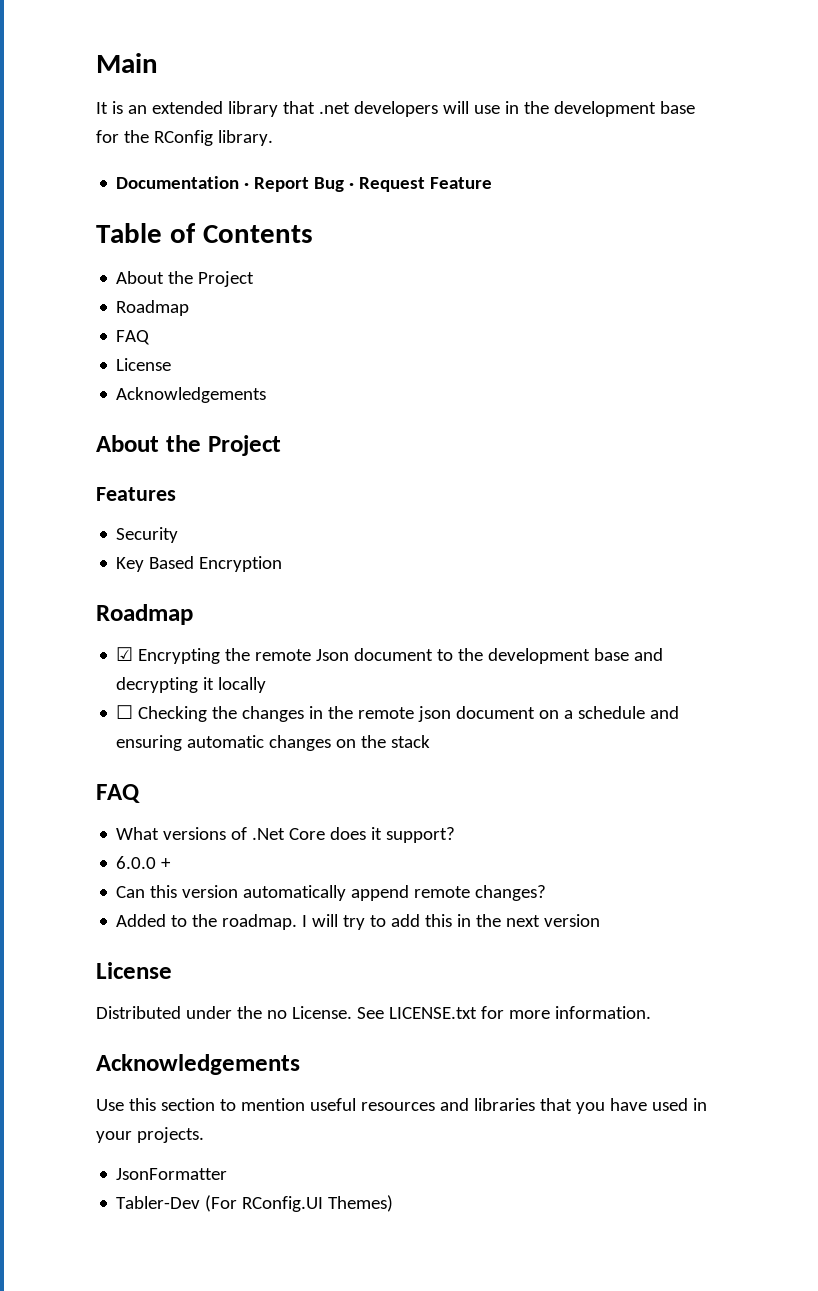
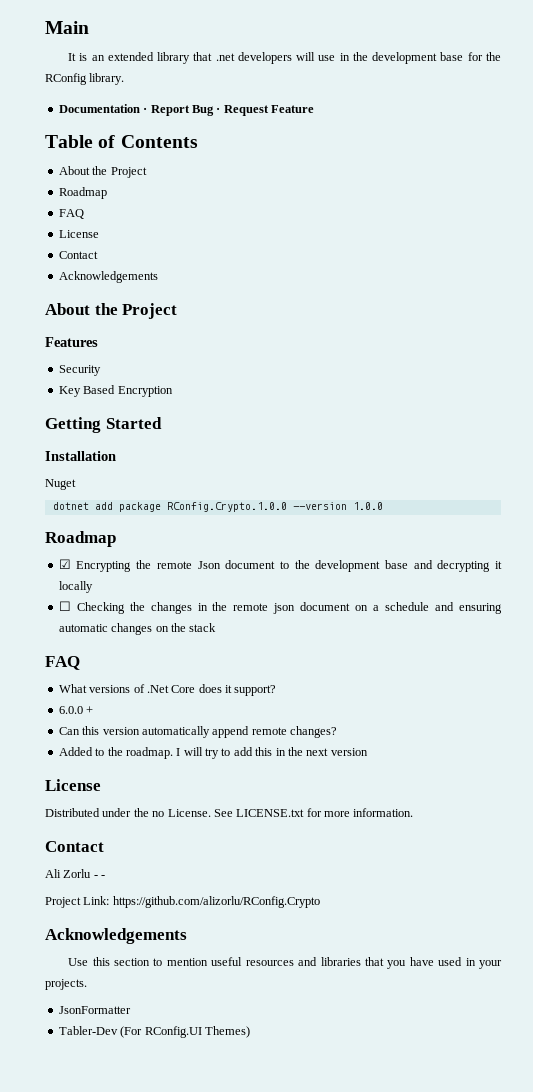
(172, 364) none -> [58,251,98,259] // Contact
(283, 564) none -> [45,417,162,433] [45,451,116,461] [45,479,76,490] [52,502,383,512] // Getting Started // Installation // Nuget // dotnet add package RConfig.Crypto.1.0.0 --version 1.0.0
(651, 1012) none -> [45,841,104,852] [45,869,106,878] [45,896,320,908] // Contact // Ali Zorlu - - // Project Link: https://github.com/alizorlu/RConfig.Crypto

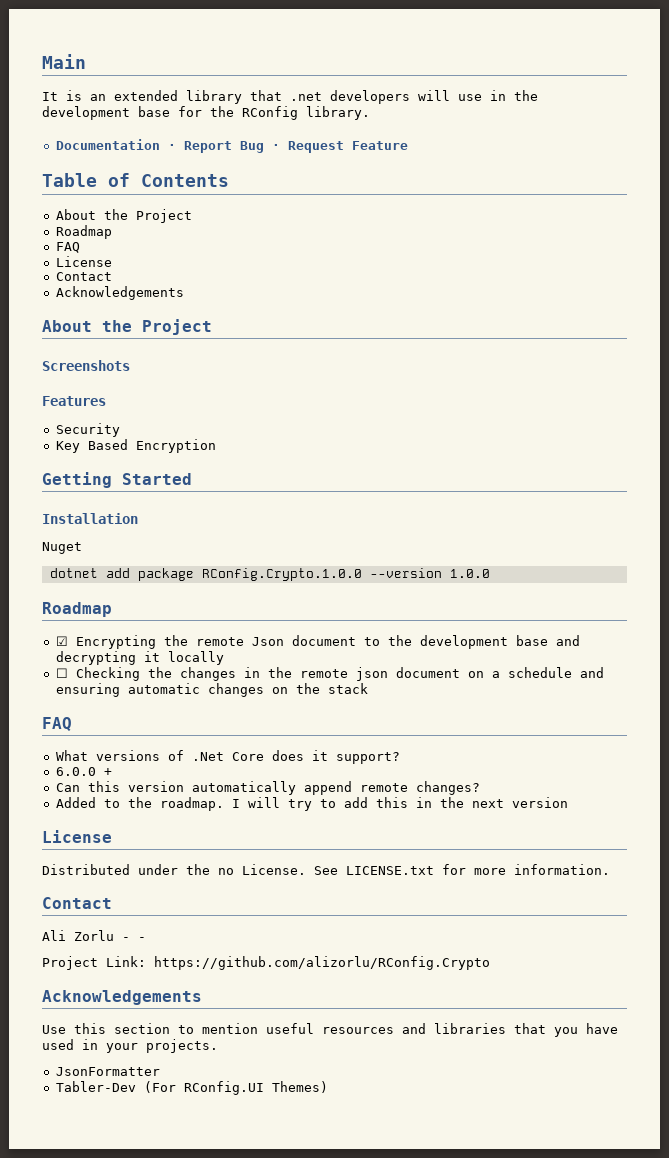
(178, 311) none -> [42,360,130,371] // Screenshots

